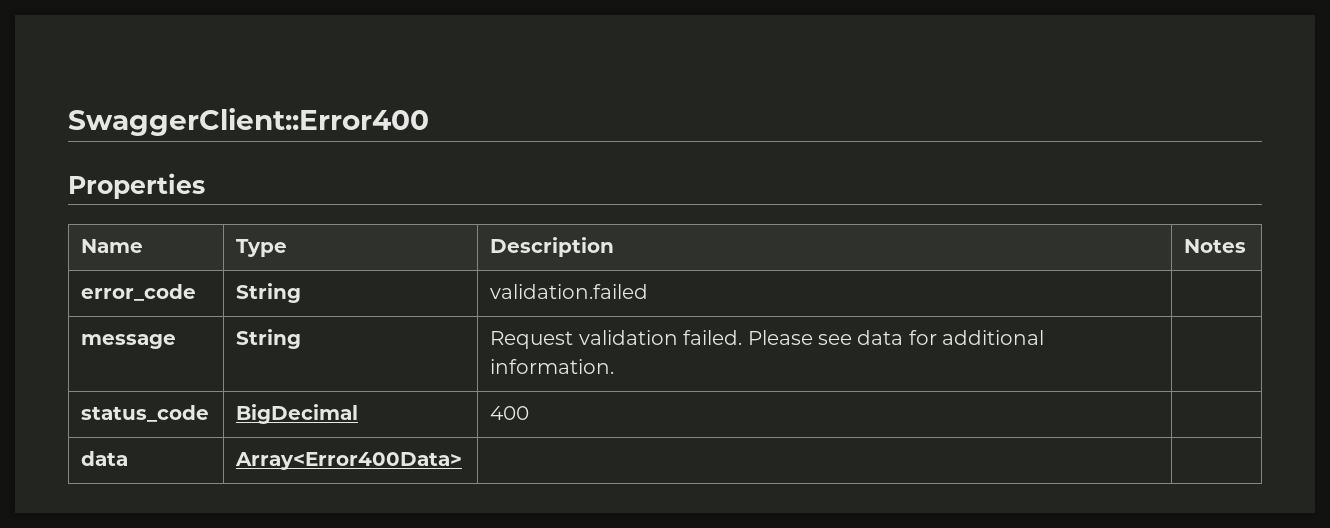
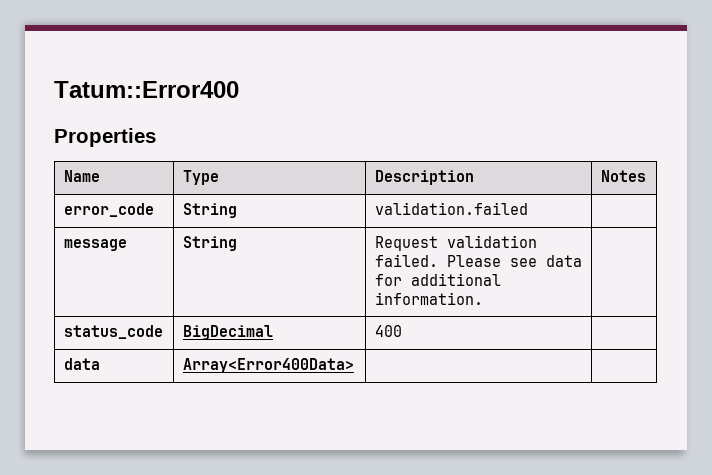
[68,108,429,136] SwaggerClient::Error400 -> [54,81,239,98] Tatum::Error400

